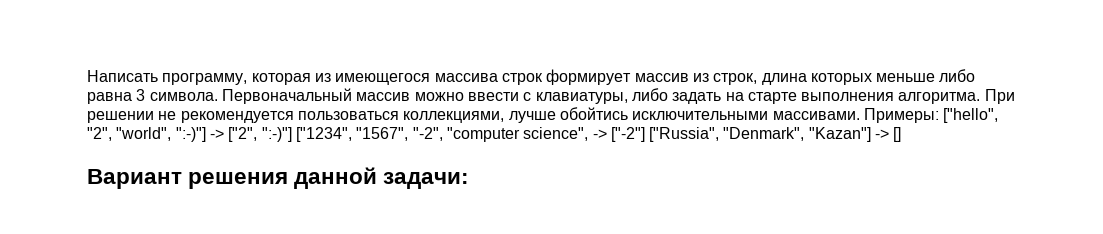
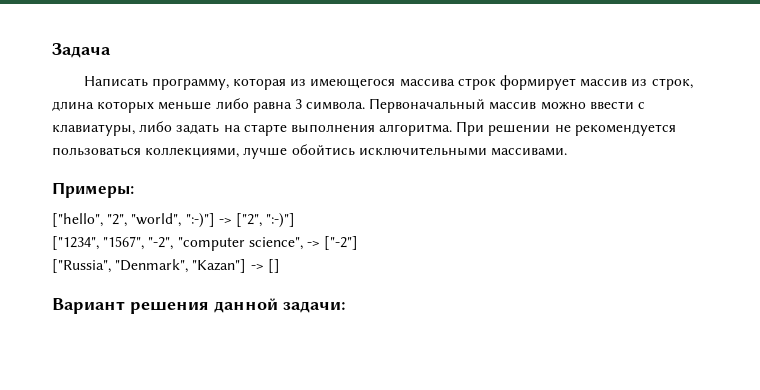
(87, 76) none -> [52,43,111,58] Задача //
(860, 115) none -> (567, 152) //
(939, 115) none -> (134, 190) //
(292, 134) none -> (296, 220) //
(645, 134) none -> (359, 243) //

